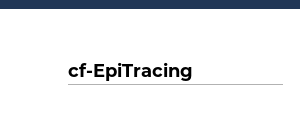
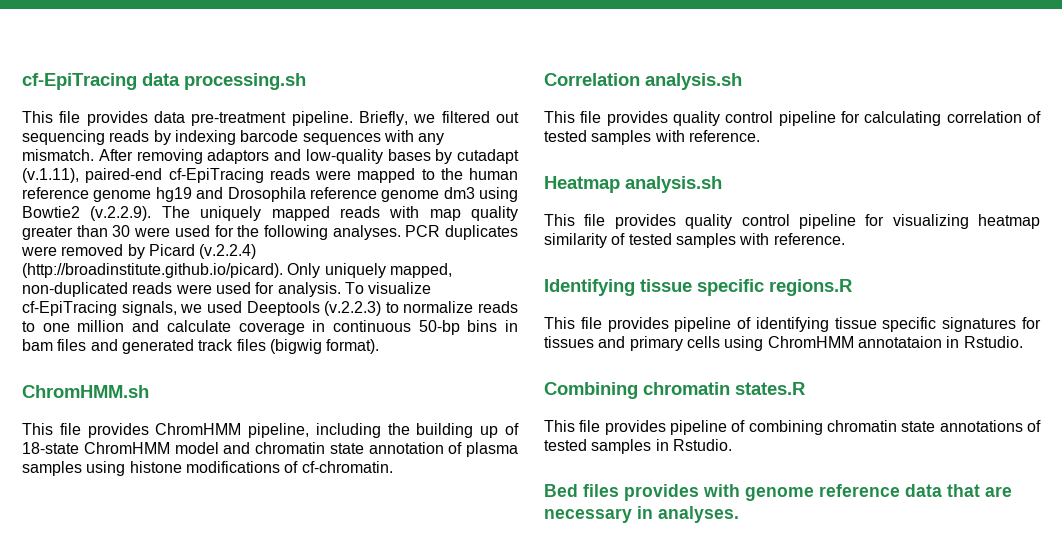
[68,62,193,81] cf-EpiTracing -> [22,73,306,90] [22,111,519,126] [22,130,445,145] [22,149,519,164] [22,168,518,183] [22,187,518,202] [22,206,518,221] [22,225,518,240] [21,244,257,259] [22,263,452,278] [22,282,432,297] [22,301,518,316] [22,320,518,335] [22,339,380,354] [22,385,149,398] [22,423,519,438] [22,442,518,457] [22,461,393,476] [544,73,742,90] [544,111,1041,126] [544,130,760,145] [544,176,722,193] [544,214,1040,229] [544,233,845,248] [544,279,852,296] [544,317,1041,332] [544,336,1023,351] [544,382,805,399] [544,420,1041,435] [544,439,732,454] [544,484,1012,501] [544,506,739,523] cf-EpiTracing data processing.sh // This file provides data pre-treatment pipeline. Briefly, we filtered out sequencing reads by indexing barcode sequences with any mismatch. After removing adaptors and low-quality bases by cutadapt (v.1.11), paired-end cf-EpiTracing reads were mapped to the human reference genome hg19 and Drosophila reference genome dm3 using Bowtie2 (v.2.2.9). The uniquely mapped reads with map quality greater than 30 were used for the following analyses. PCR duplicates were removed by Picard (v.2.2.4) (http://broadinstitute.github.io/picard). Only uniquely mapped, non-duplicated reads were used for analysis. To visualize cf-EpiTracing signals, we used Deeptools (v.2.2.3) to normalize reads to one million and calculate coverage in continuous 50-bp bins in bam files and generated track files (bigwig format). // ChromHMM.sh // This file provides ChromHMM pipeline, including the building up of 18-state ChromHMM model and chromatin state annotation of plasma samples using histone modifications of cf-chromatin. // Correlation analysis.sh // This file provides quality control pipeline for calculating correlation of tested samples with reference. // Heatmap analysis.sh // This file provides quality control pipeline for visualizing heatmap similarity of tested samples with reference. // Identifying tissue specific regions.R // This file provides pipeline of identifying tissue specific signatures for tissues and primary cells using ChromHMM annotataion in Rstudio. // Combining chromatin states.R // This file provides pipeline of combining chromatin state annotations of tested samples in Rstudio. // Bed files provides with genome reference data that are necessary in analyses.

